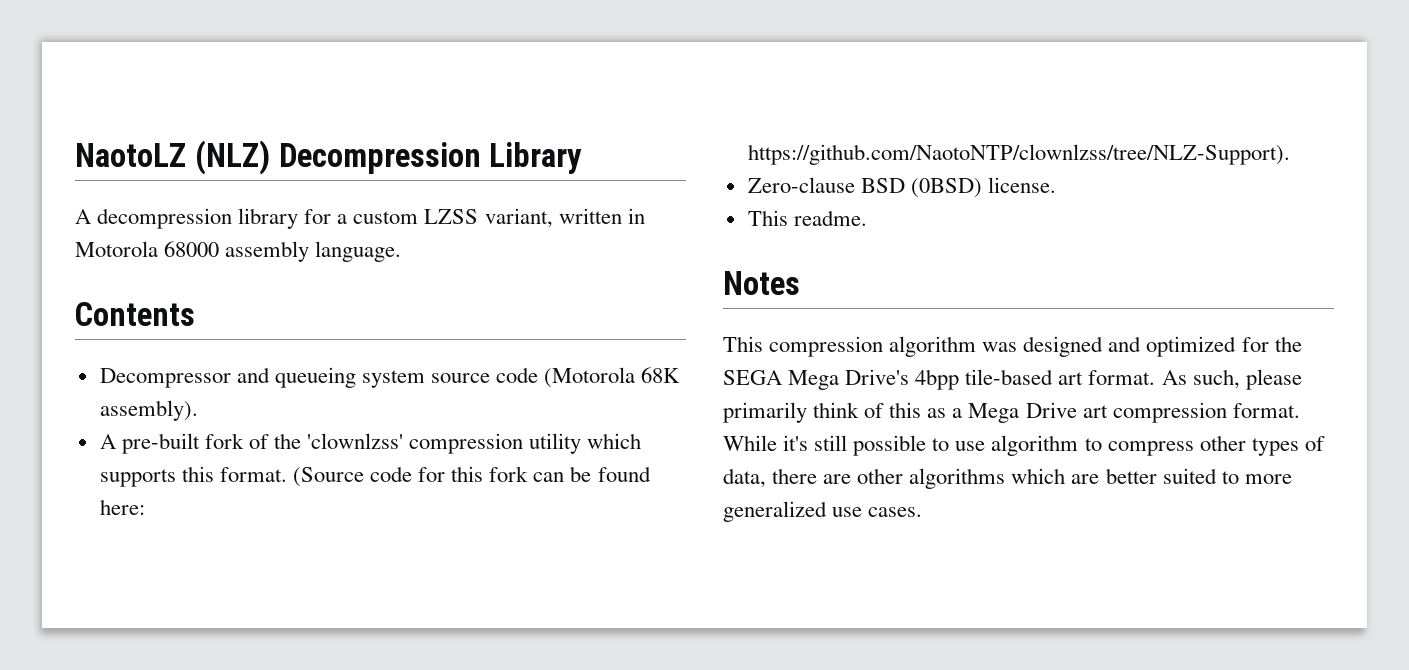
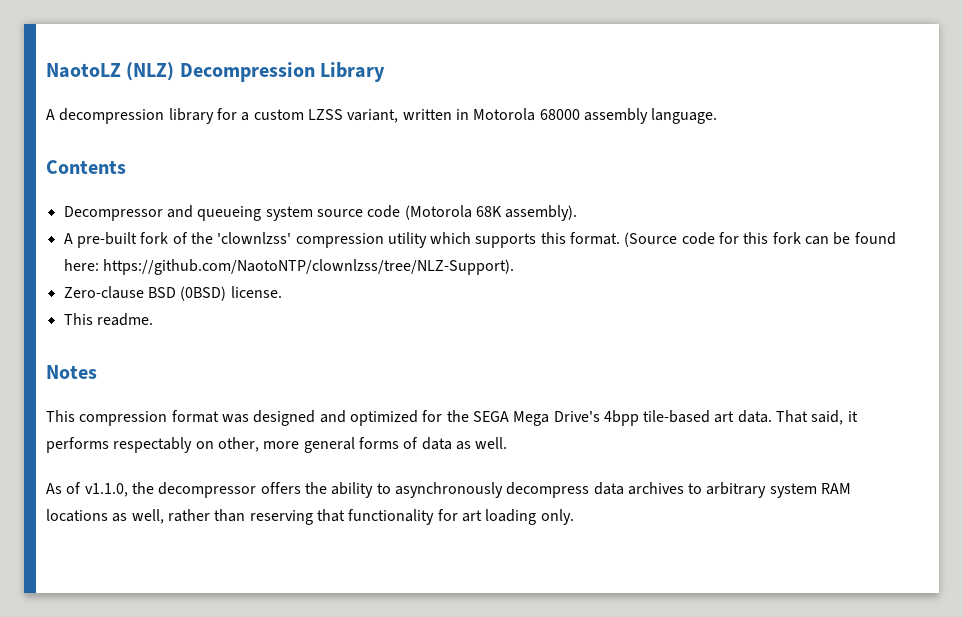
[889,336,977,357] algorithm -> [171,410,219,423] format
[1088,369,1302,390] [723,402,1300,423] [723,435,1325,456] [723,468,1292,489] [723,501,923,522] format. As such, please primarily think of this as a Mega Drive art compression format. While it's still possible to use algorithm to compress other types of data, there are other algorithms which are better suited to more generalized use cases. -> [737,410,858,425] [46,437,508,453] [46,482,852,498] [46,509,574,525] data. That said, it performs respectably on other, more general forms of data as well. // As of v1.1.0, the decompressor offers the ability to asynchronously decompress data archives to arbitrary system RAM locations as well, rather than reserving that functionality for art loading only.

